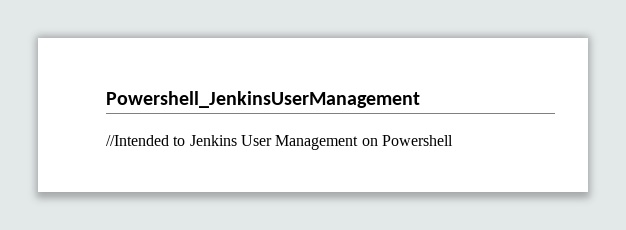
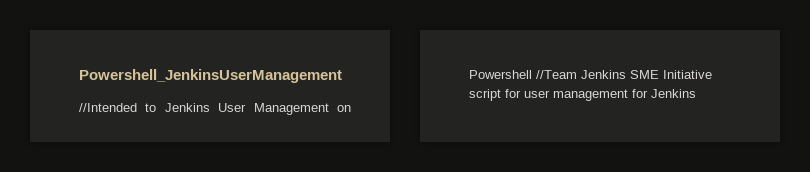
(453, 140) none -> [536,70,712,79] [469,89,696,101] //Team Jenkins SME Initiative script for user management for Jenkins

